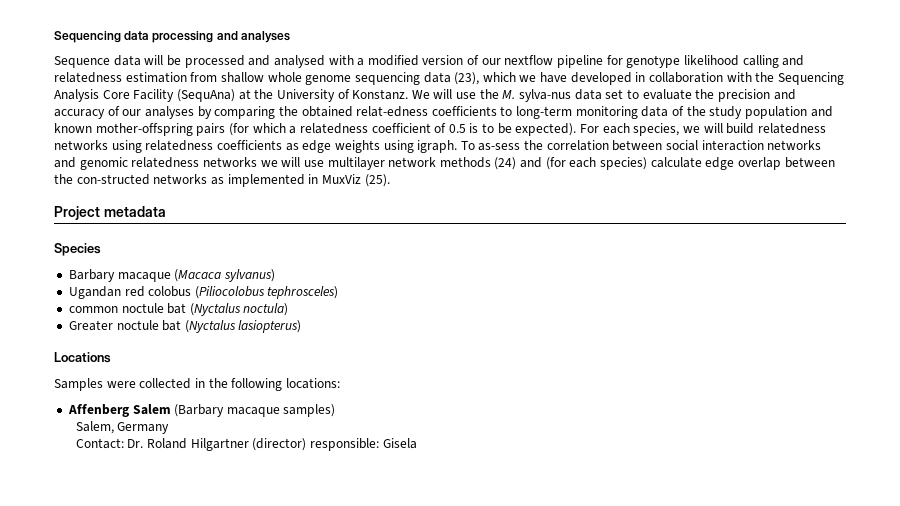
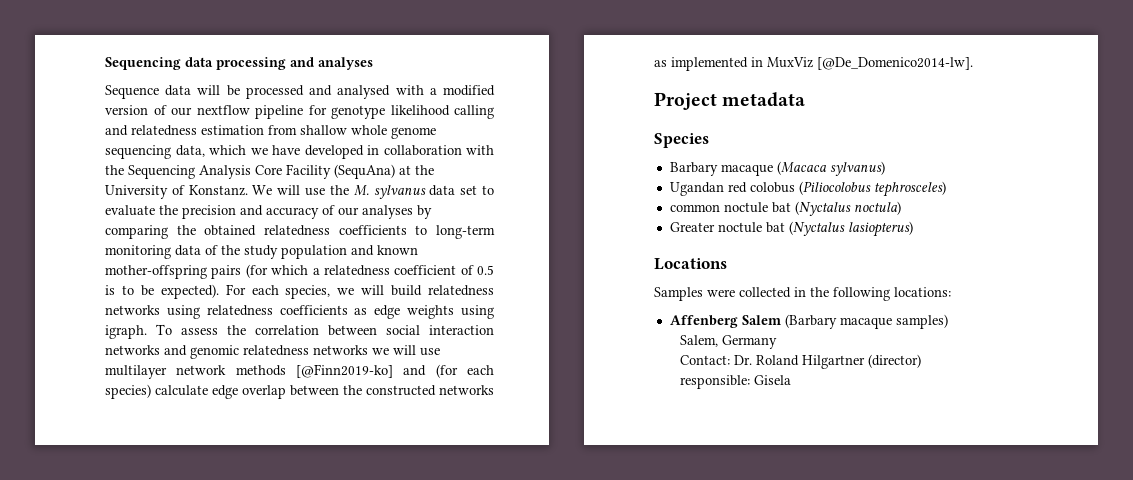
[423,72,480,85] data (23), -> [175,145,205,157] data,
[519,89,572,102] sylva-nus -> [373,185,426,199] sylvanus
[356,106,429,117] relat-edness -> [264,225,330,236] relatedness
[478,143,521,151] as-sess -> [181,328,218,335] assess
[494,157,517,170] (24) -> [296,364,393,378] [@Finn2019-ko]
[76,174,150,185] con-structed -> [366,385,436,396] constructed
[364,174,390,187] (25). -> [817,57,973,70] [@De_Domenico2014-lw].
(307, 444) none -> (921, 361) //

